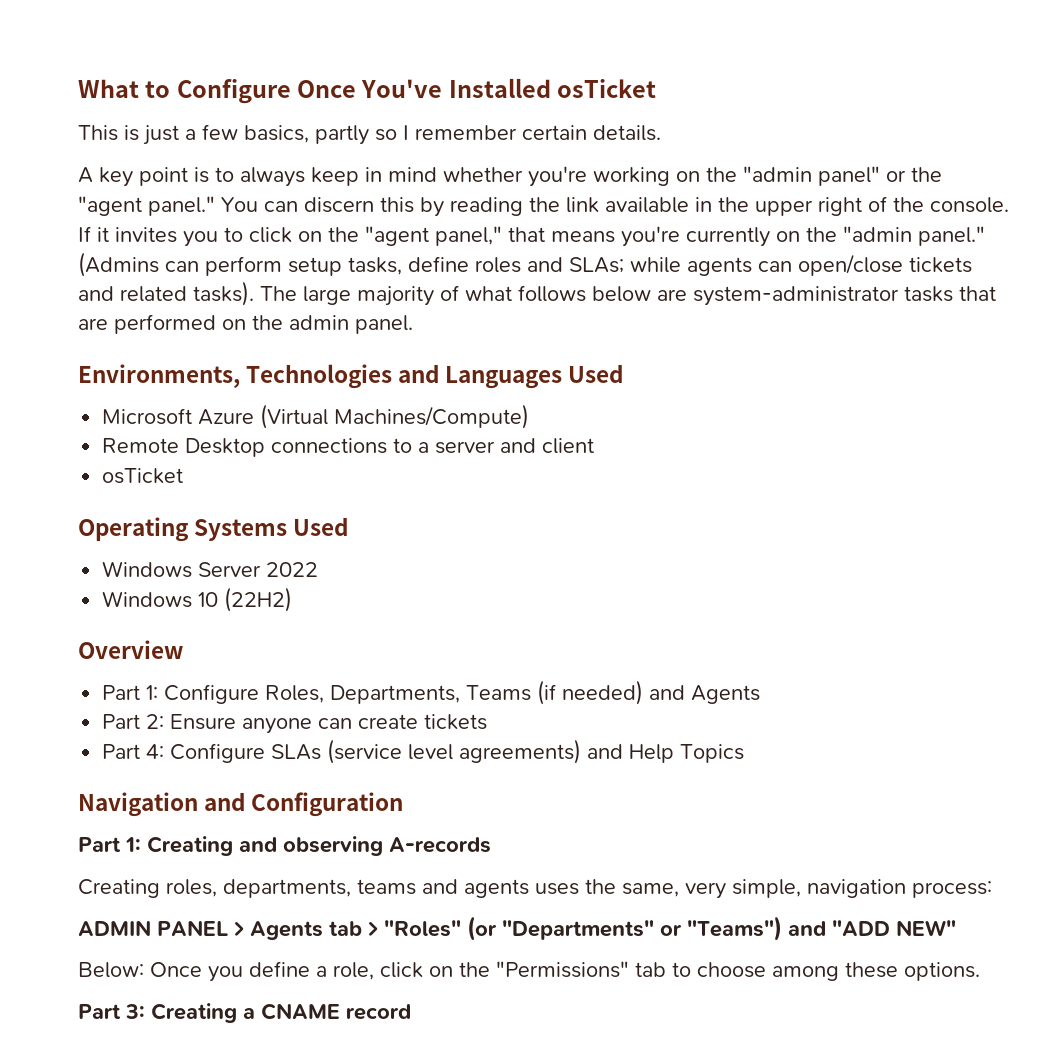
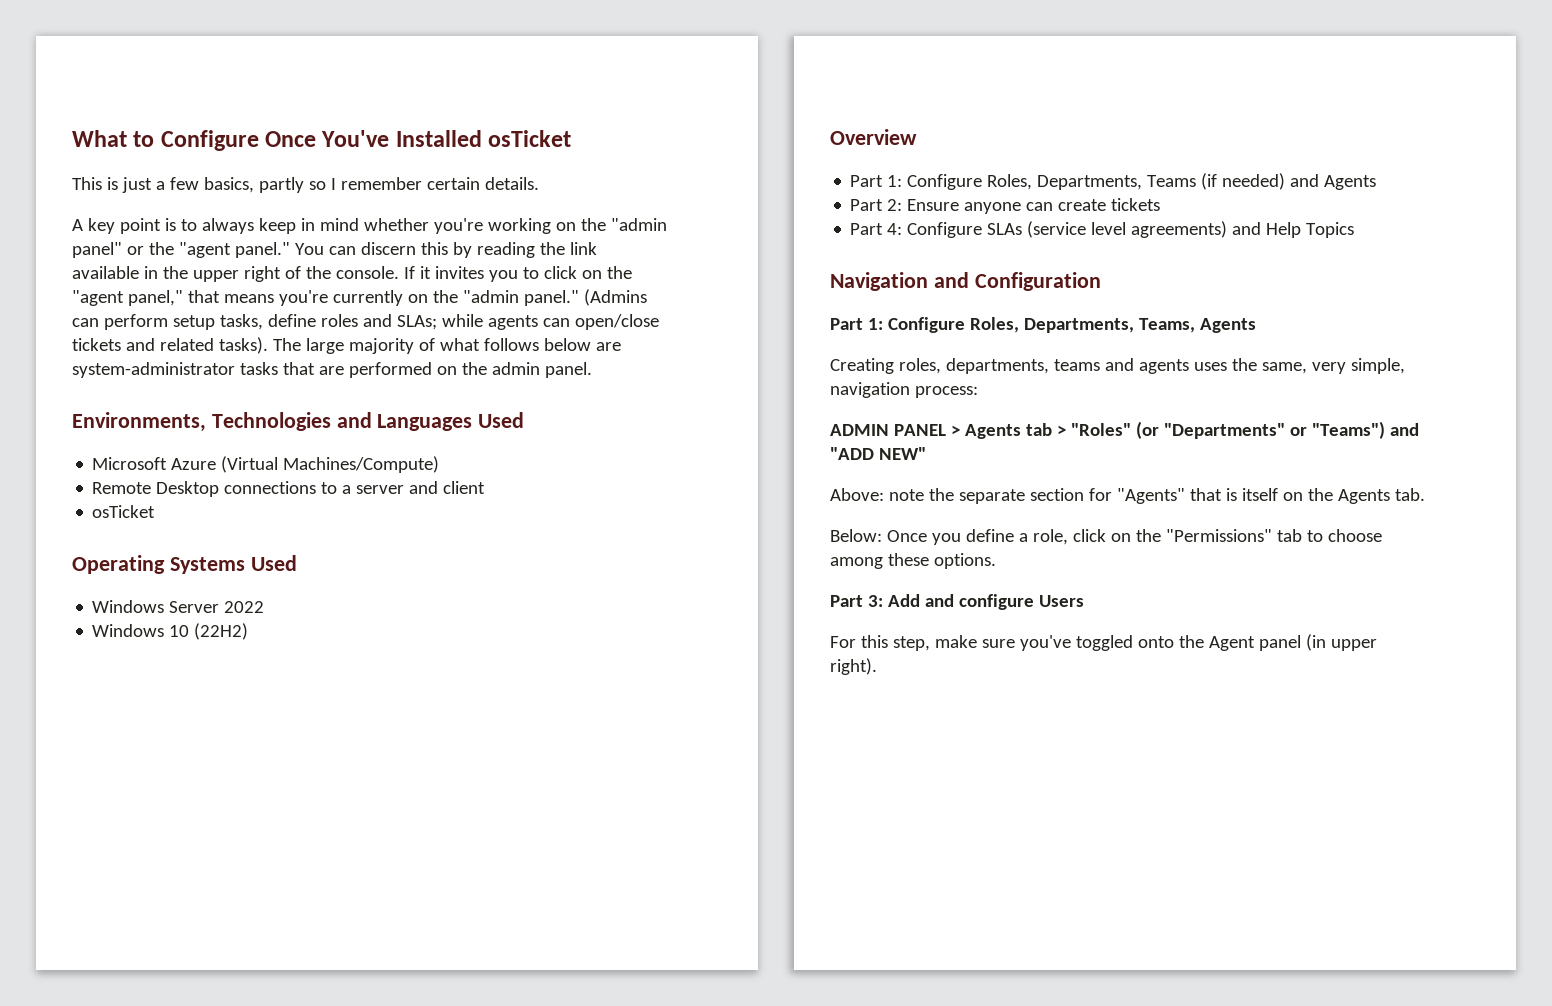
[147,836,491,856] Creating and observing A-records -> [887,317,1256,333] Configure Roles, Departments, Teams, Agents
(956, 928) none -> [830,488,1425,504] // Above: note the separate section for "Agents" that is itself on the Agents tab.
[151,1003,411,1023] Creating a CNAME record -> [887,594,1084,610] [830,634,1377,651] [830,658,877,675] Add and configure Users // For this step, make sure you've toggled onto the Agent panel (in upper right).

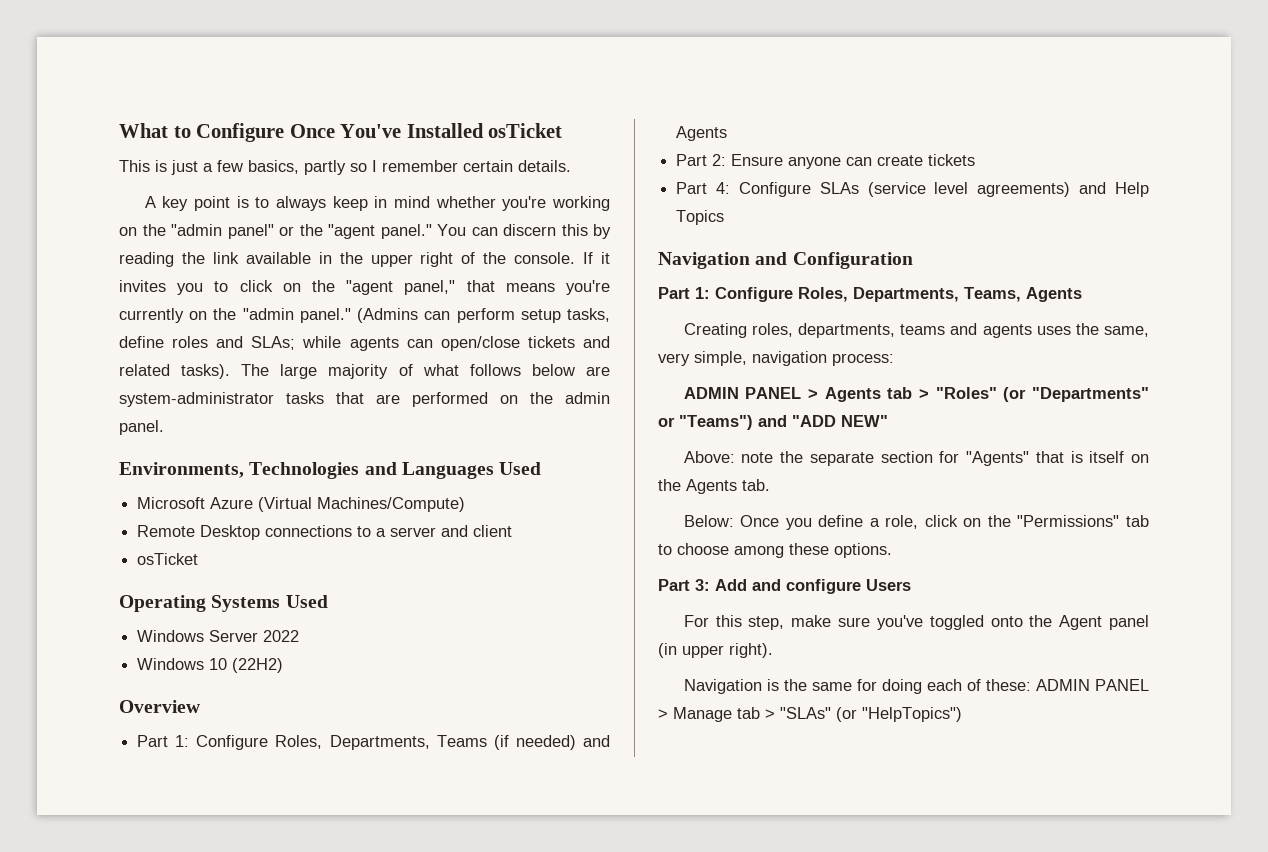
(877, 666) none -> [683,679,1149,694] [658,707,962,722] // Navigation is the same for doing each of these: ADMIN PANEL > Manage tab > "SLAs" (or "HelpTopics")

